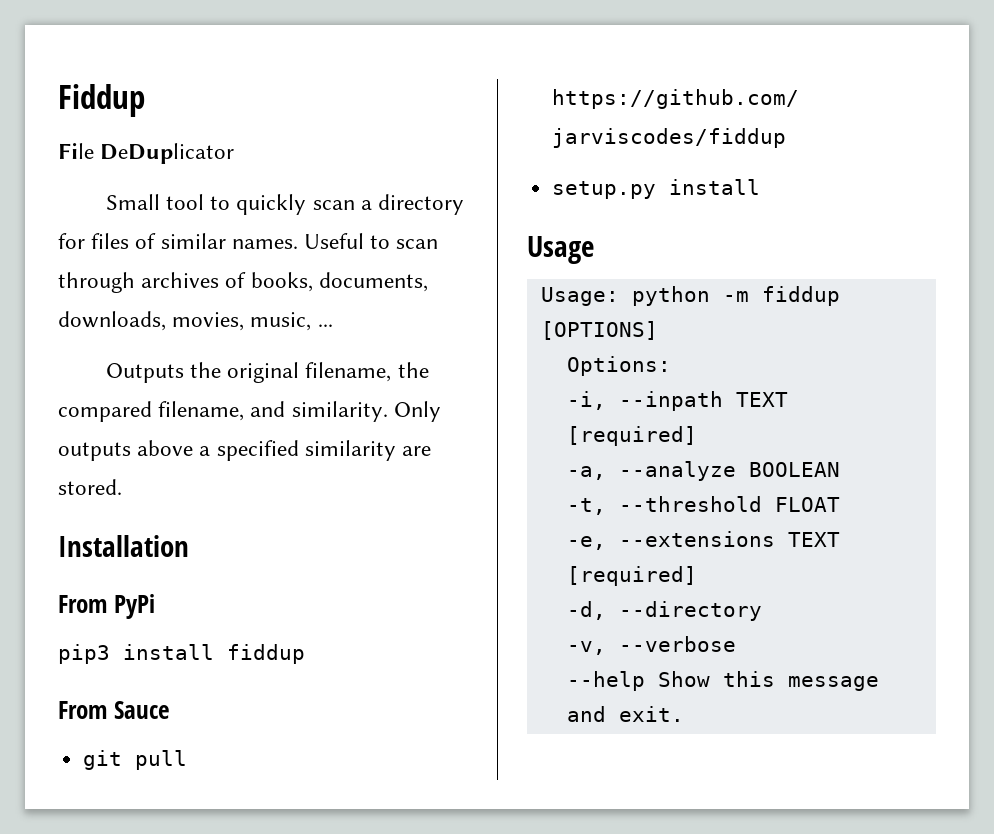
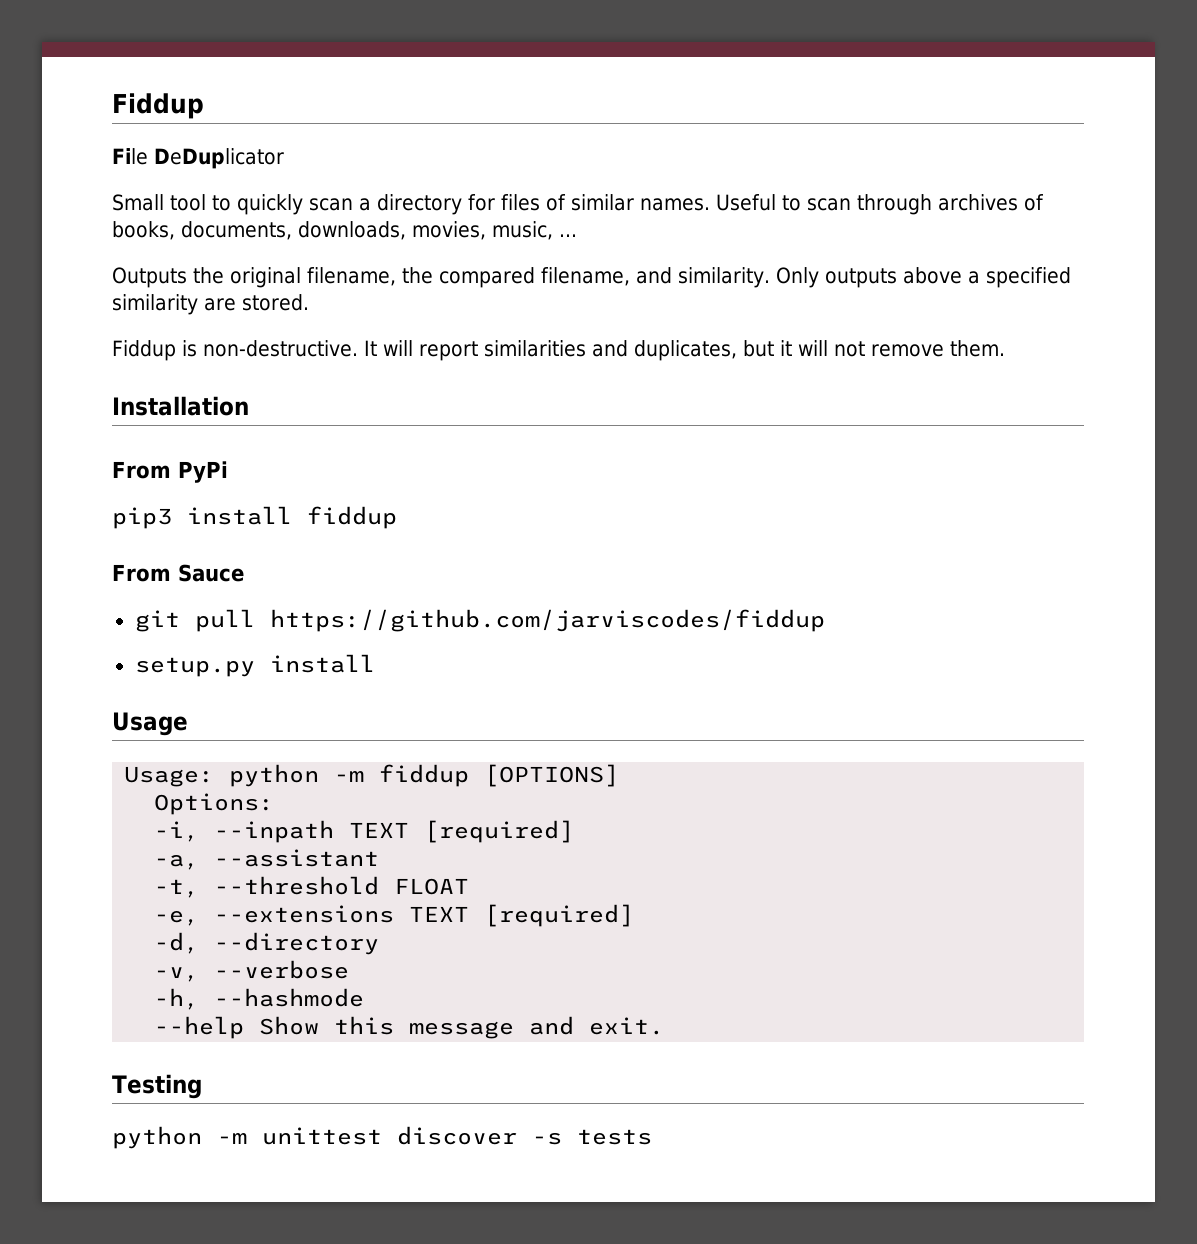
(122, 487) none -> [112,340,1005,361] // Fiddup is non-destructive. It will report similarities and duplicates, but it will not remove them.
[618,461,840,481] --analyze BOOLEAN -> [214,849,380,867] --assistant
(736, 644) none -> [154,988,365,1010] // -h, --hashmode
(684, 714) none -> [112,1074,202,1099] [112,1126,652,1149] // Testing // python -m unittest discover -s tests

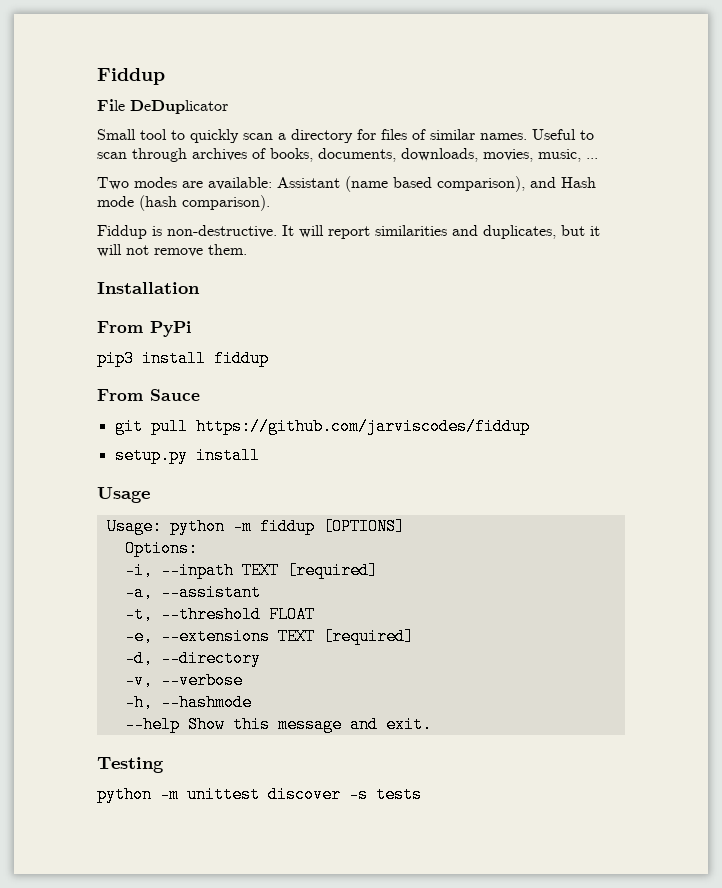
[112,267,1071,288] [112,294,309,315] Outputs the original filename, the compared filename, and similarity. Only outputs above a specified similarity are stored. -> [97,176,596,192] [97,195,270,211] Two modes are available: Assistant (name based comparison), and Hash mode (hash comparison).

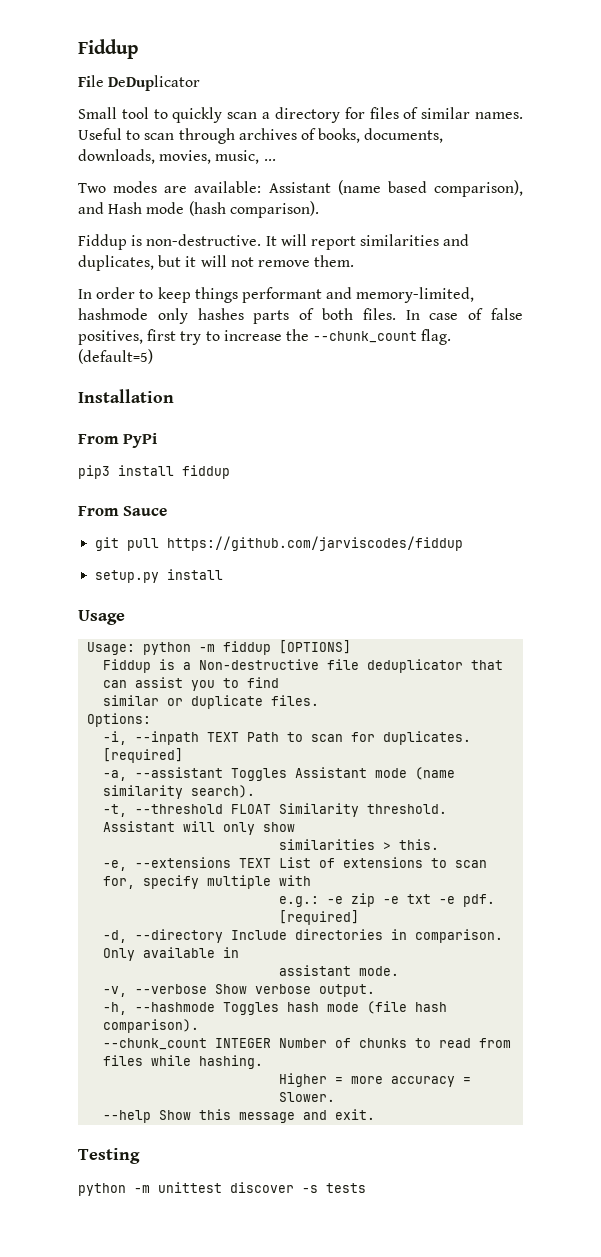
(247, 249) none -> [78,287,475,303] [78,308,523,324] [78,329,452,345] [78,349,153,364] // In order to keep things performant and memory-limited, hashmode only hashes parts of both files. In case of false positives, first try to increase the --chunk_count flag. (default=5)
[124,540,198,557] [124,562,378,579] [124,584,261,601] [124,606,315,623] [124,628,414,645] [124,650,261,667] Options: // -i, --inpath TEXT [required] // -a, --assistant // -t, --threshold FLOAT // -e, --extensions TEXT [required] // -d, --directory -> [103,659,504,673] [103,677,280,691] [103,695,320,709] [87,713,152,727] [103,731,472,745] [103,748,184,763] [103,767,456,781] [103,785,256,799] [103,803,448,817] [103,821,296,835] [279,839,440,850] [103,857,488,871] [103,875,312,889] [279,893,496,907] [279,910,360,925] [103,929,504,943] [103,947,240,961] [279,965,400,976] Fiddup is a Non-destructive file deduplicator that can assist you to find // similar or duplicate files. // Options: // -i, --inpath TEXT Path to scan for duplicates. [required] // -a, --assistant Toggles Assistant mode (name similarity search). // -t, --threshold FLOAT Similarity threshold. Assistant will only show // similarities > this. // -e, --extensions TEXT List of extensions to scan for, specify multiple with // e.g.: -e zip -e txt -e pdf. [required] // -d, --directory Include directories in comparison. Only available in // assistant mode.
(243, 680) none -> [215,984,376,997] Show verbose output.
(252, 702) none -> [223,1001,448,1015] [103,1019,200,1033] [103,1038,512,1050] [103,1055,264,1069] [279,1073,472,1087] [279,1092,336,1102] Toggles hash mode (file hash comparison). // --chunk_count INTEGER Number of chunks to read from files while hashing. // Higher = more accuracy = Slower.

